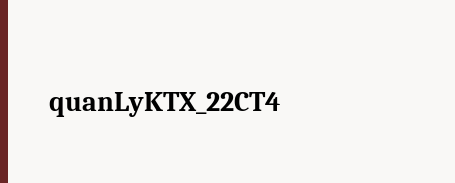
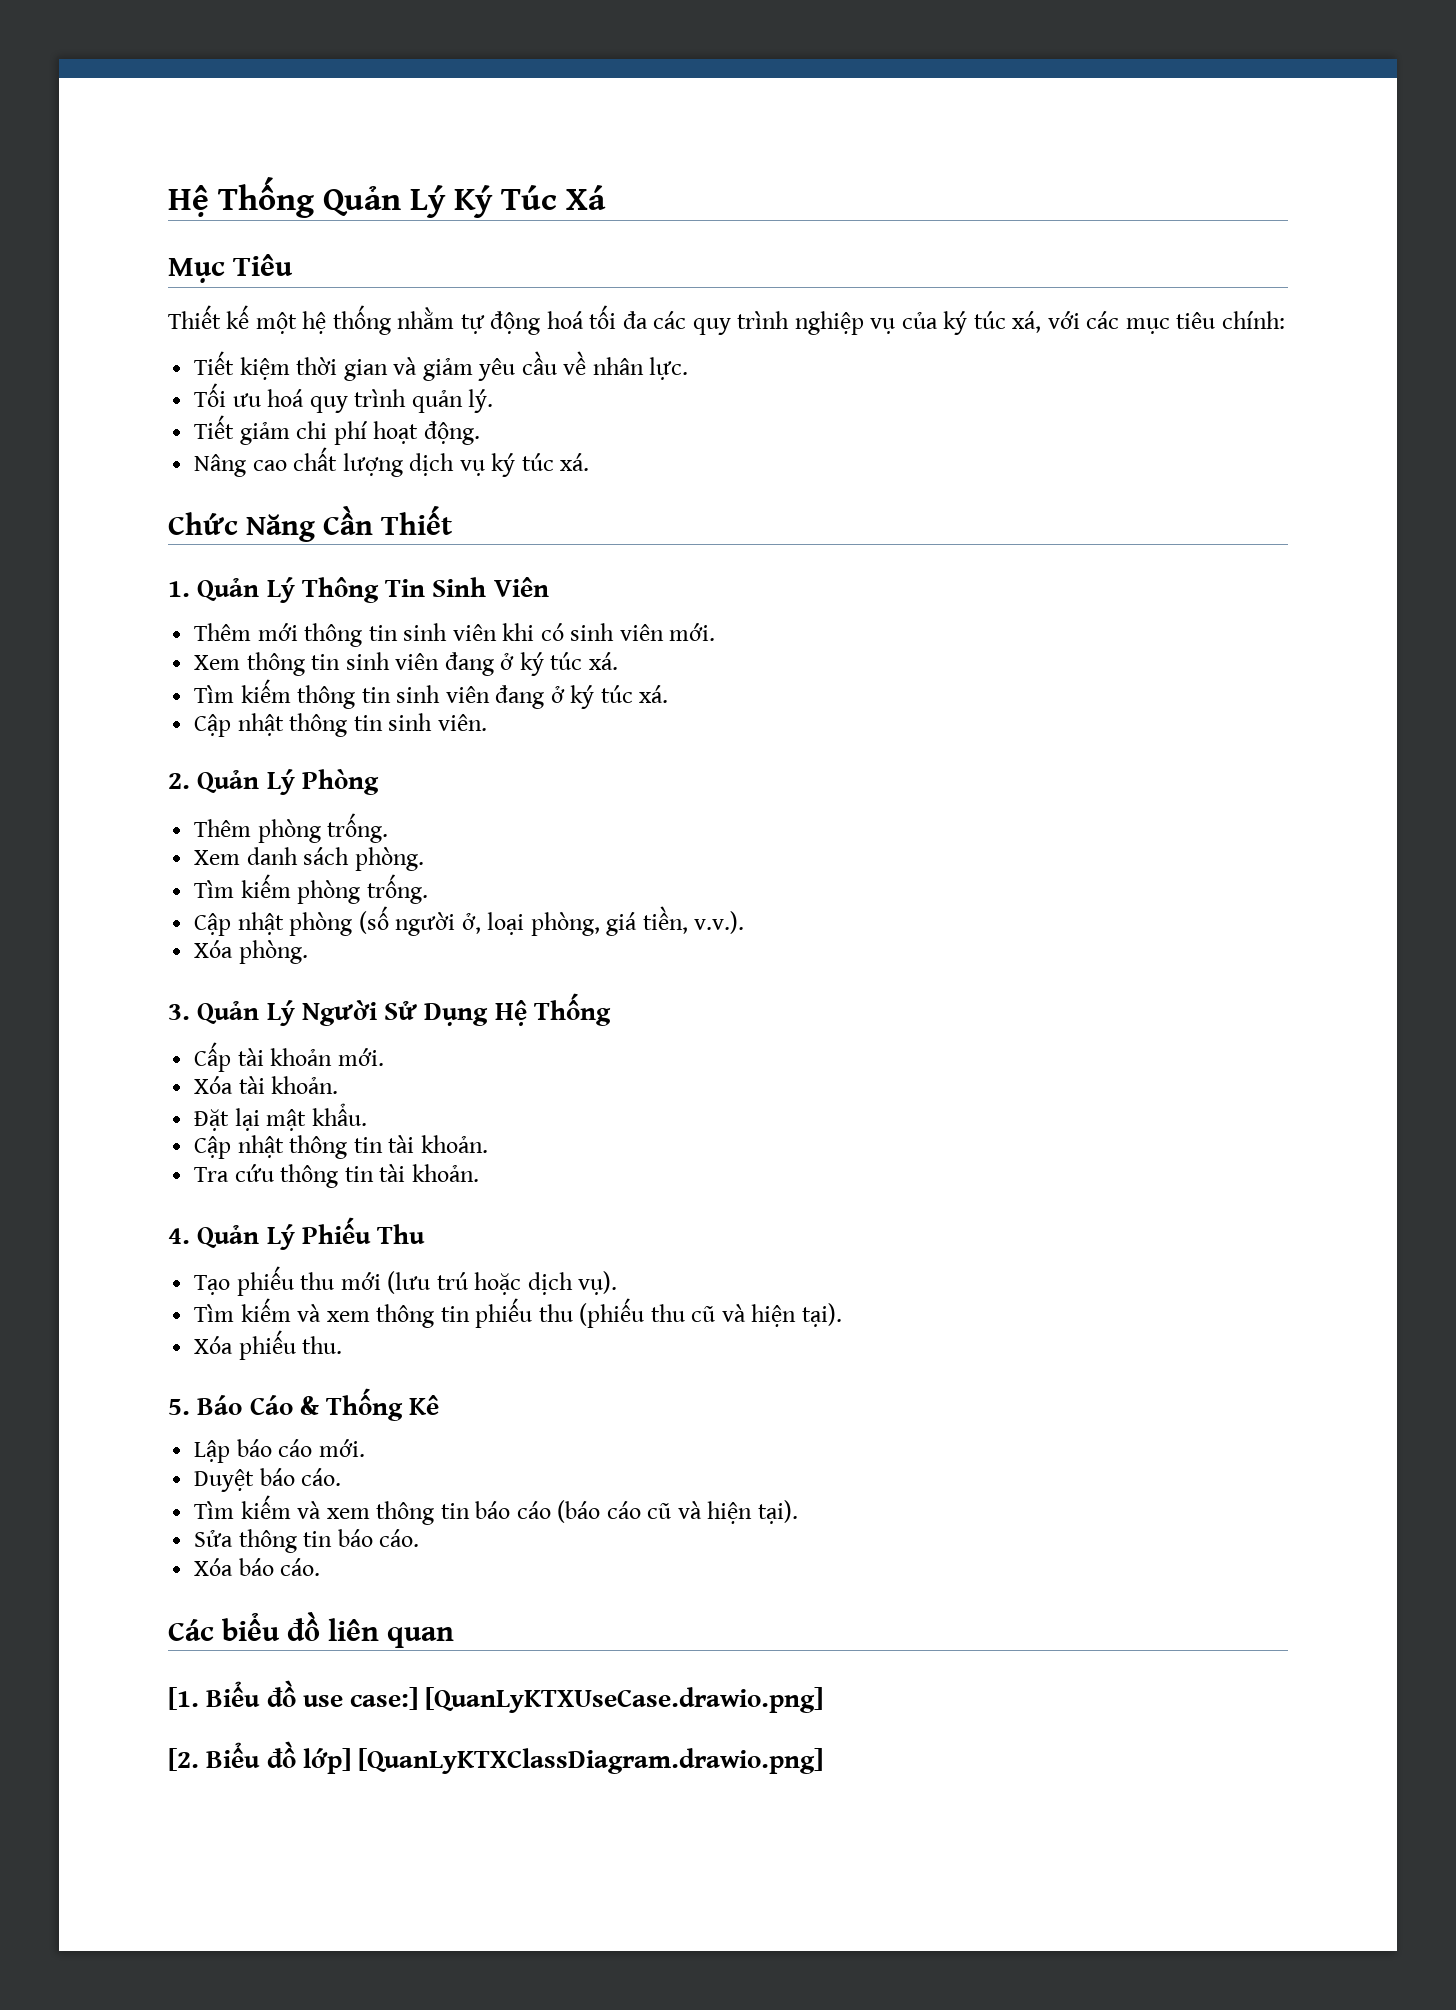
[49,92,280,117] quanLyKTX_22CT4 -> [168,177,607,218] [168,254,294,283] [168,305,1285,335] [194,351,689,381] [194,383,494,413] [194,415,480,445] [194,447,590,477] [168,505,454,542] [168,577,549,603] [194,623,716,647] [194,652,618,676] [194,679,669,709] [194,713,487,737] [168,769,379,795] [194,813,389,843] [194,847,424,871] [194,874,428,904] [194,906,745,936] [194,940,308,964] [168,993,612,1026] [194,1042,384,1072] [194,1076,339,1094] [194,1103,367,1131] [194,1135,488,1159] [194,1164,479,1188] [168,1217,426,1250] [194,1266,618,1296] [194,1298,842,1328] [194,1330,343,1360] [168,1388,440,1421] [194,1439,365,1463] [194,1468,342,1492] [194,1495,798,1525] [194,1529,420,1553] [194,1558,321,1576] [168,1611,455,1648] [168,1680,824,1713] [168,1741,824,1774] Hệ Thống Quản Lý Ký Túc Xá // Mục Tiêu // Thiết kế một hệ thống nhằm tự động hoá tối đa các quy trình nghiệp vụ của ký túc xá, với các mục tiêu chính: // Tiết kiệm thời gian và giảm yêu cầu về nhân lực. // Tối ưu hoá quy trình quản lý. // Tiết giảm chi phí hoạt động. // Nâng cao chất lượng dịch vụ ký túc xá. // Chức Năng Cần Thiết // 1. Quản Lý Thông Tin Sinh Viên // Thêm mới thông tin sinh viên khi có sinh viên mới. // Xem thông tin sinh viên đang ở ký túc xá. // Tìm kiếm thông tin sinh viên đang ở ký túc xá. // Cập nhật thông tin sinh viên. // 2. Quản Lý Phòng // Thêm phòng trống. // Xem danh sách phòng. // Tìm kiếm phòng trống. // Cập nhật phòng (số người ở, loại phòng, giá tiền, v.v.). // Xóa phòng. // 3. Quản Lý Người Sử Dụng Hệ Thống // Cấp tài khoản mới. // Xóa tài khoản. // Đặt lại mật khẩu. // Cập nhật thông tin tài khoản. // Tra cứu thông tin tài khoản. // 4. Quản Lý Phiếu Thu // Tạo phiếu thu mới (lưu trú hoặc dịch vụ). // Tìm kiếm và xem thông tin phiếu thu (phiếu thu cũ và hiện tại). // Xóa phiếu thu. // 5. Báo Cáo & Thống Kê // Lập báo cáo mới. // Duyệt báo cáo. // Tìm kiếm và xem thông tin báo cáo (báo cáo cũ và hiện tại). // Sửa thông tin báo cáo. // Xóa báo cáo. // Các biểu đồ liên quan // [1. Biểu đồ use case:] [QuanLyKTXUseCase.drawio.png] // [2. Biểu đồ lớp] [QuanLyKTXClassDiagram.drawio.png]

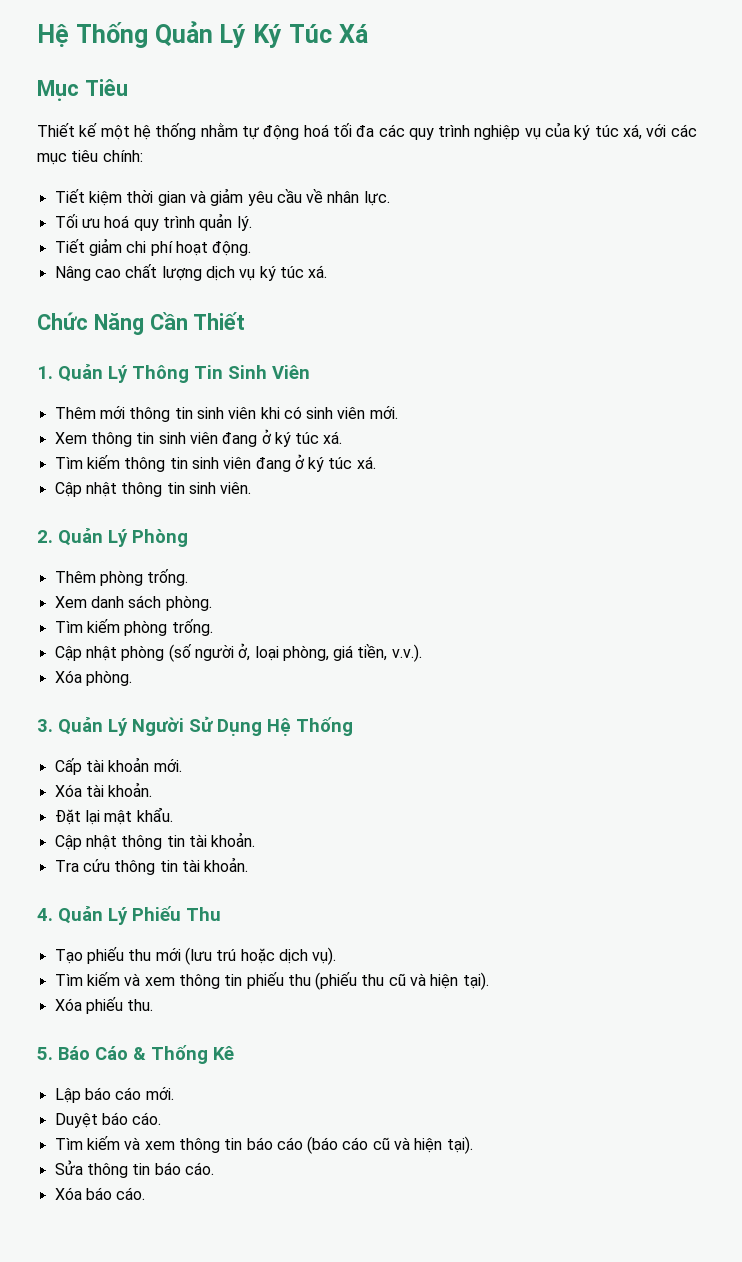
[168,1611,455,1648] [168,1680,824,1713] [168,1741,824,1774] // Các biểu đồ liên quan // [1. Biểu đồ use case:] [QuanLyKTXUseCase.drawio.png] // [2. Biểu đồ lớp] [QuanLyKTXClassDiagram.drawio.png] -> (146, 1193) none

